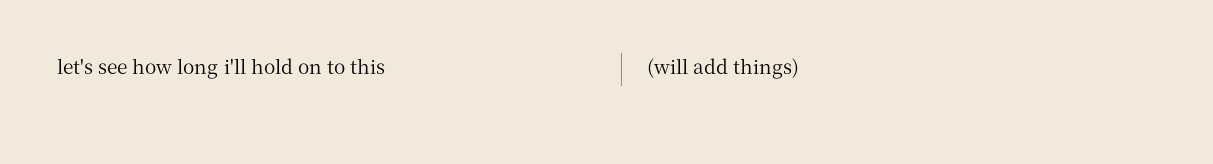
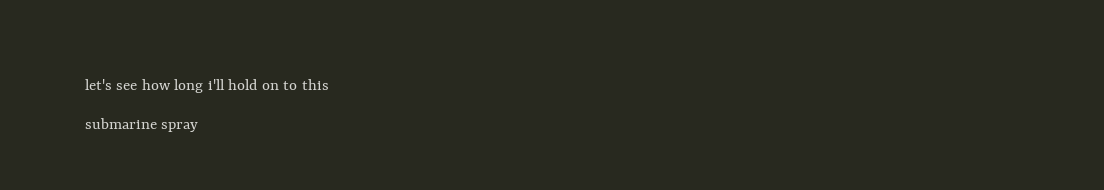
[647,58,800,79] (will add things) -> [85,118,199,132] submarine spray

